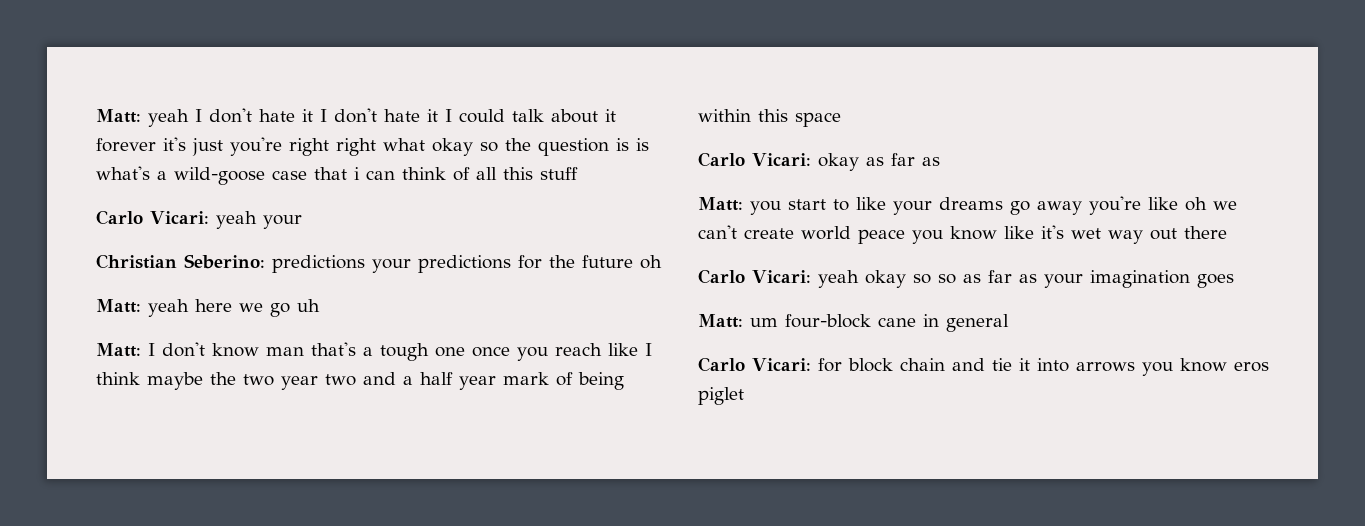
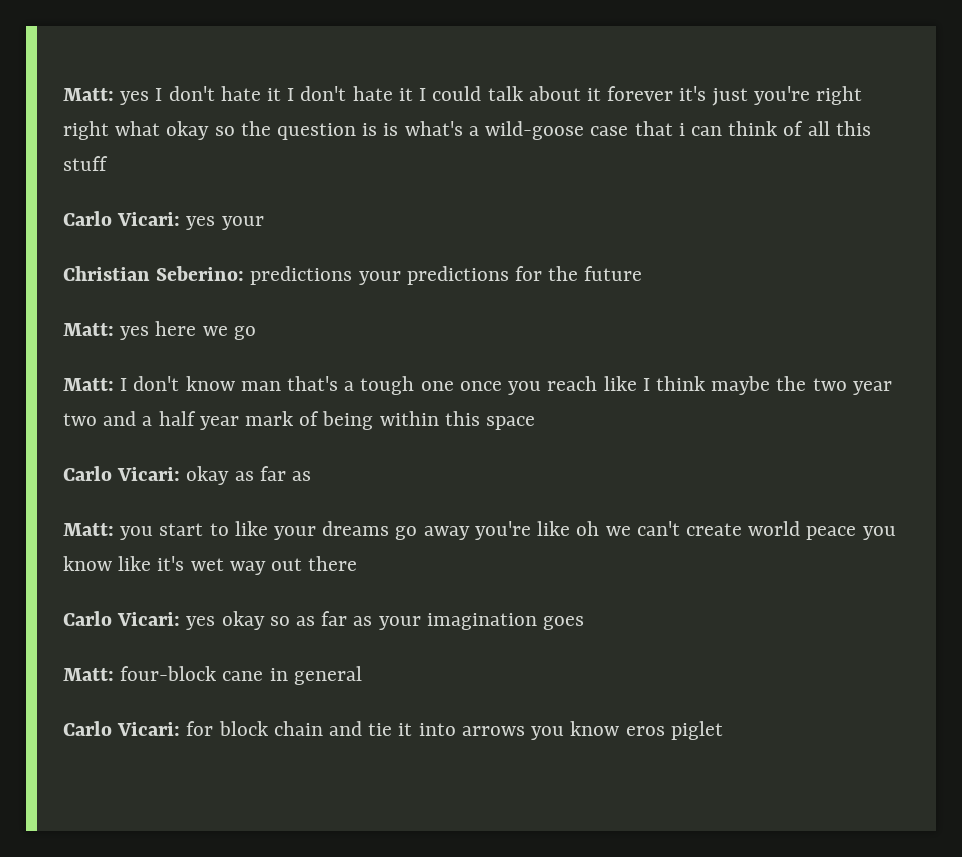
[96,109,189,127] Matt: yeah -> [63,88,150,105] Matt: yes
[216,211,257,229] yeah -> [186,216,216,230] yes
[640,255,662,269] [96,299,189,317] oh // Matt: yeah -> [63,323,150,340] // Matt: yes
[297,299,320,312] uh -> (256, 333) none
[818,270,956,288] yeah okay so so -> [186,611,290,630] yes okay so
[750,318,778,327] um -> (114, 674) none

